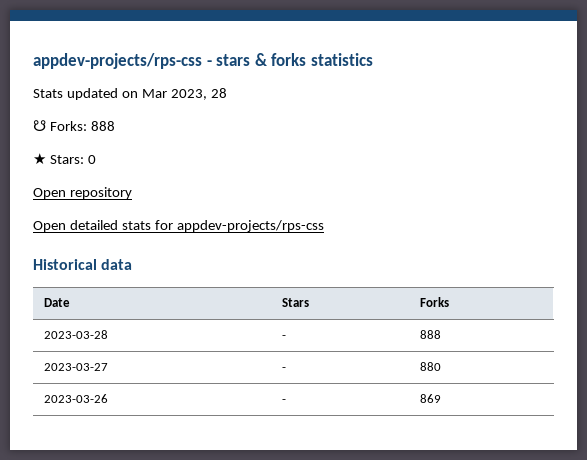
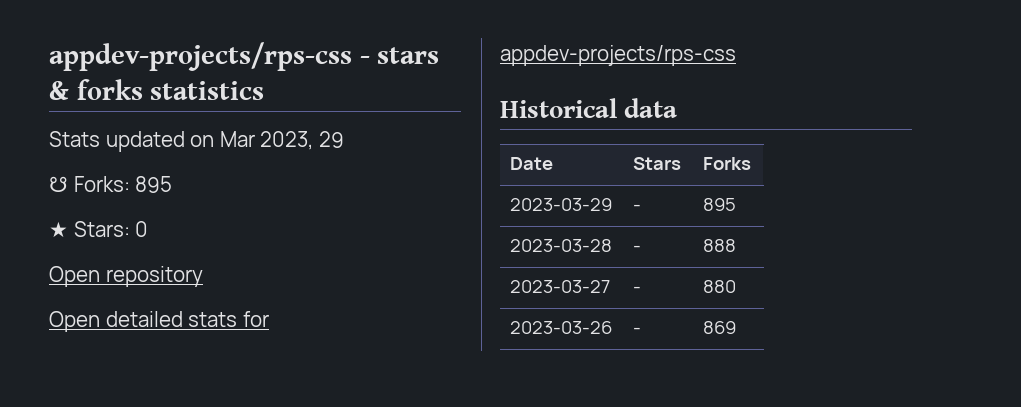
[210,88,227,98] 28 -> [318,131,344,148] 29
[90,121,115,131] 888 -> [135,176,173,193] 895
(450, 302) none -> [510,198,613,211] [633,204,642,211] [703,198,737,211] // 2023-03-29 | - | 895

